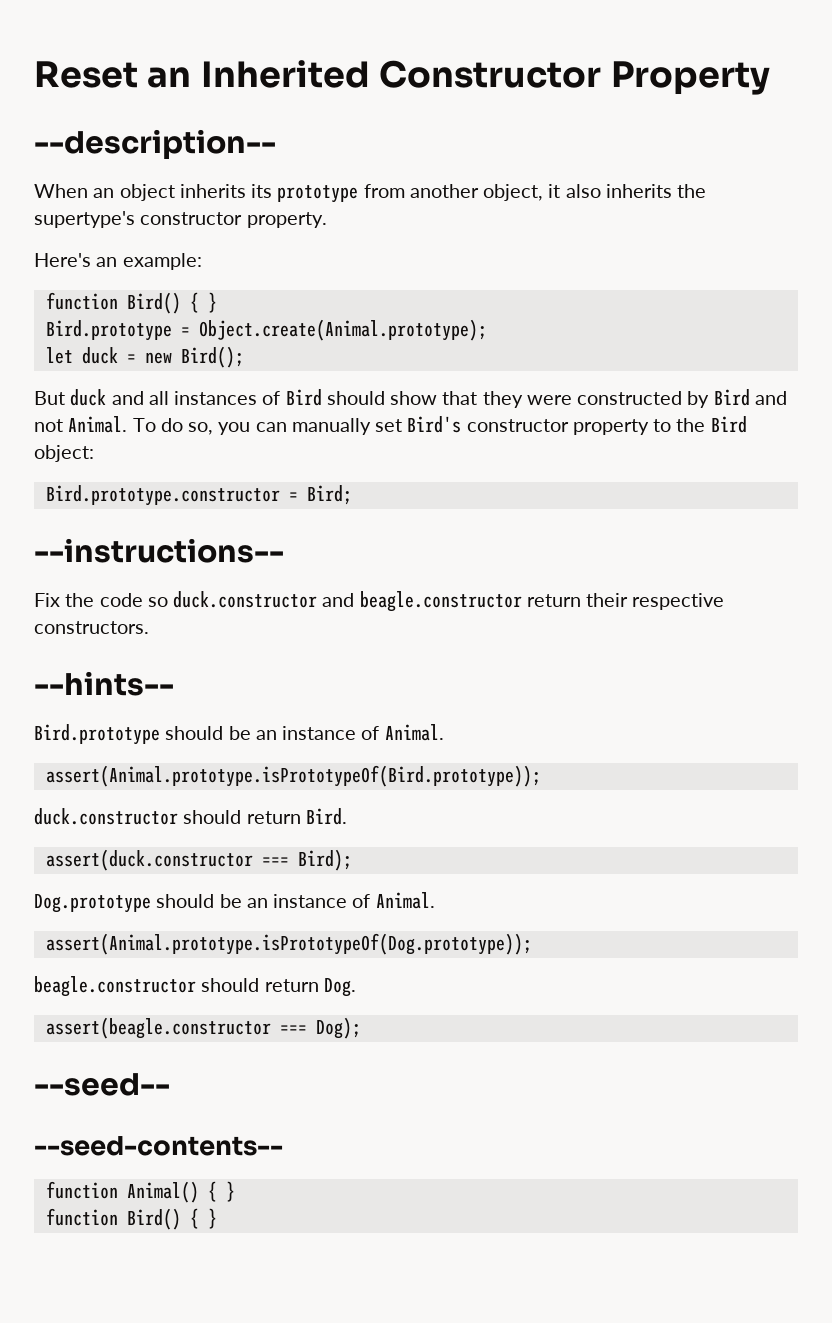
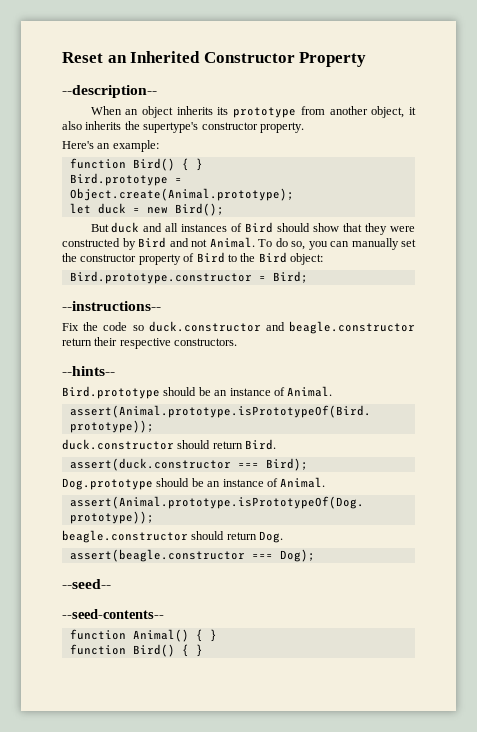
[407,416,462,433] Bird's -> [62,253,77,262] the
(649, 427) none -> [183,252,225,263] of Bird

